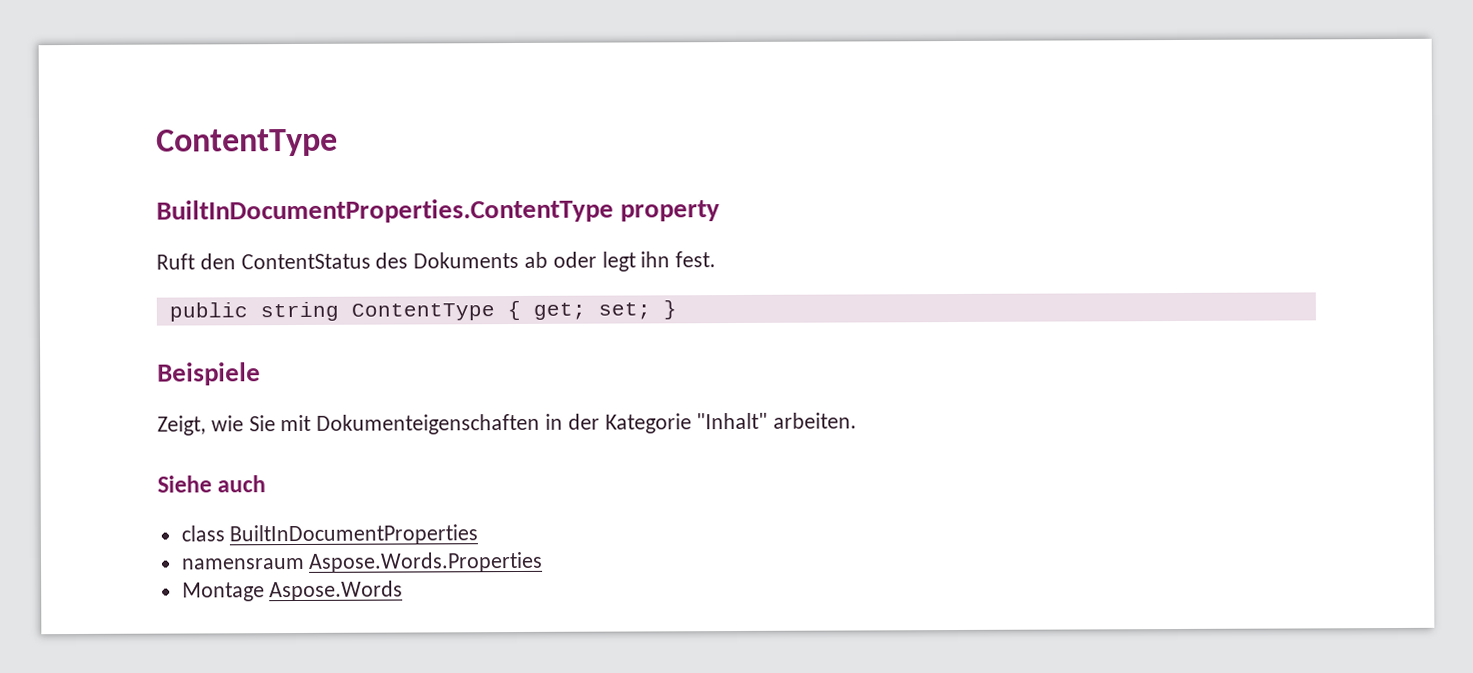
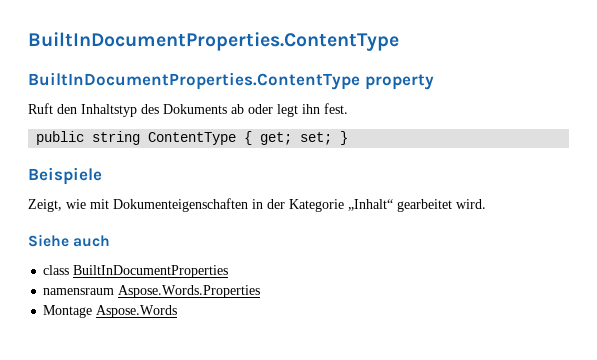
[156,128,338,157] ContentType -> [28,32,399,51] BuiltInDocumentProperties.ContentType
[240,253,371,270] ContentStatus -> [81,104,137,117] Inhaltstyp
[248,415,276,432] Sie -> (86, 204) none
[696,412,858,430] "Inhalt" arbeiten. -> [348,199,486,212] „Inhalt“ gearbeitet wird.

